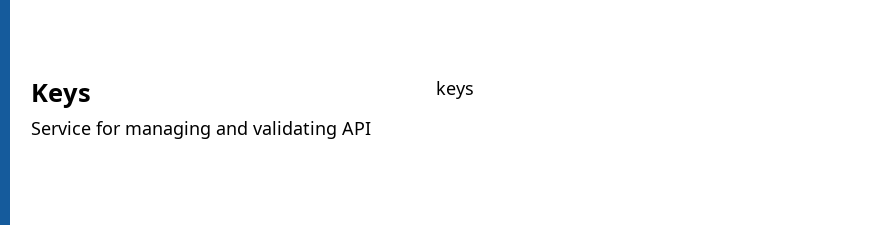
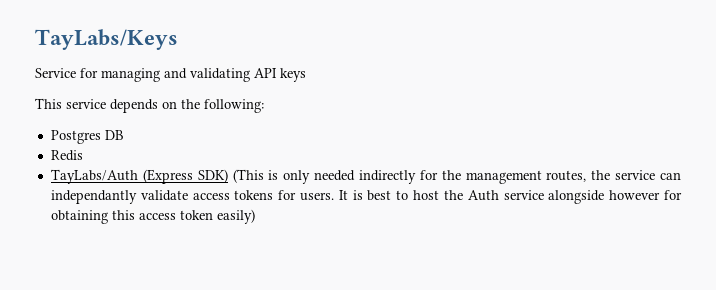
[31,84,91,108] Keys -> [35,29,178,50] TayLabs/Keys
(474, 90) none -> [35,98,264,113] [50,130,124,144] [50,150,83,161] [50,169,681,184] [50,190,682,204] [50,209,255,224] // This service depends on the following: // Postgres DB // Redis // TayLabs/Auth (Express SDK) (This is only needed indirectly for the management routes, the service can independantly validate access tokens for users. It is best to host the Auth service alongside however for obtaining this access token easily)

